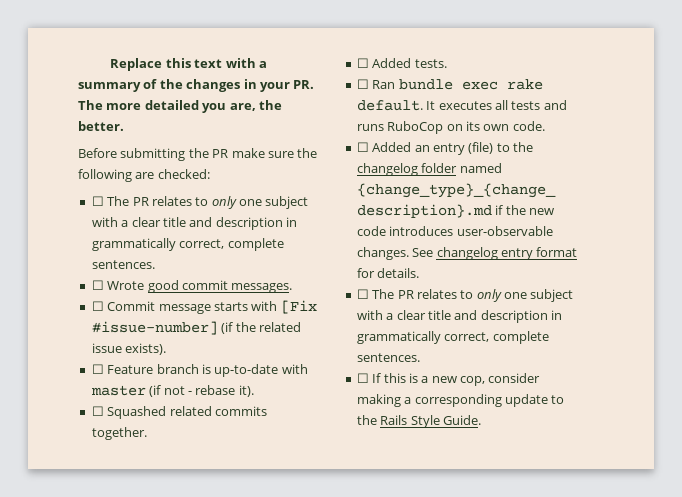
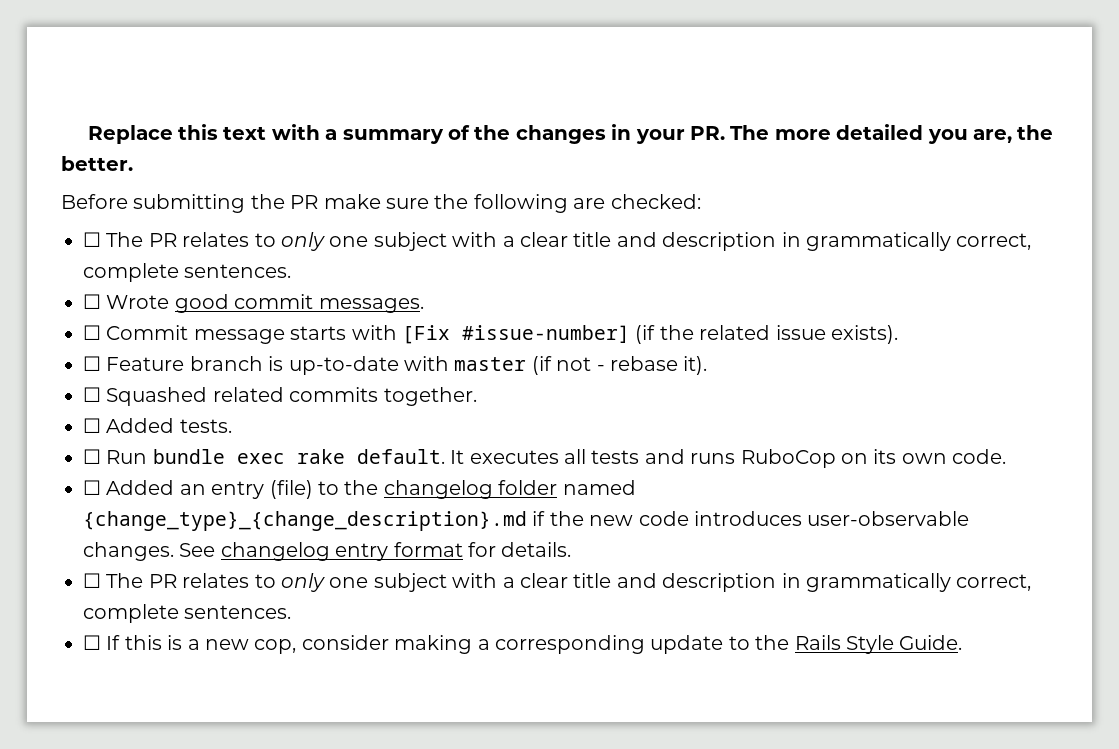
[372,80,396,89] Ran -> [106,450,148,464] Run

